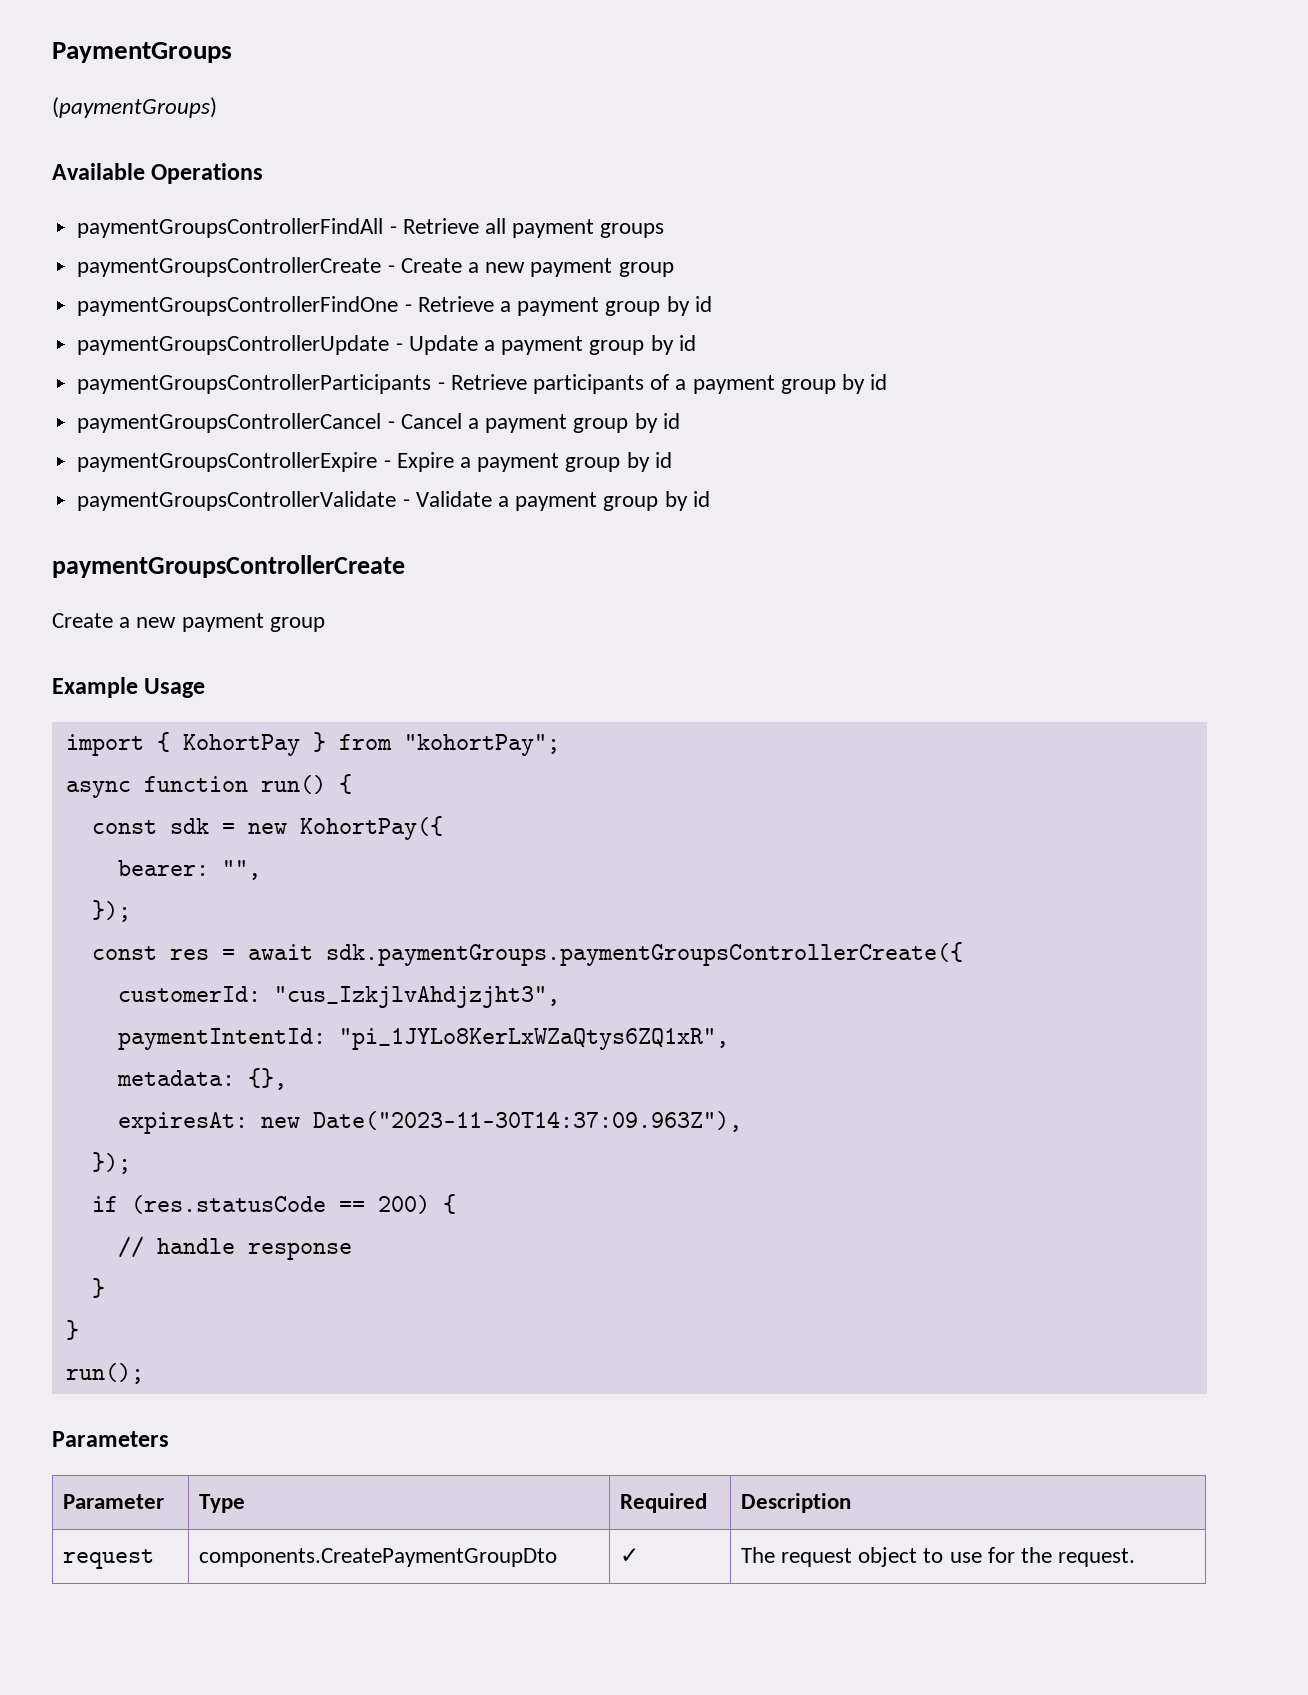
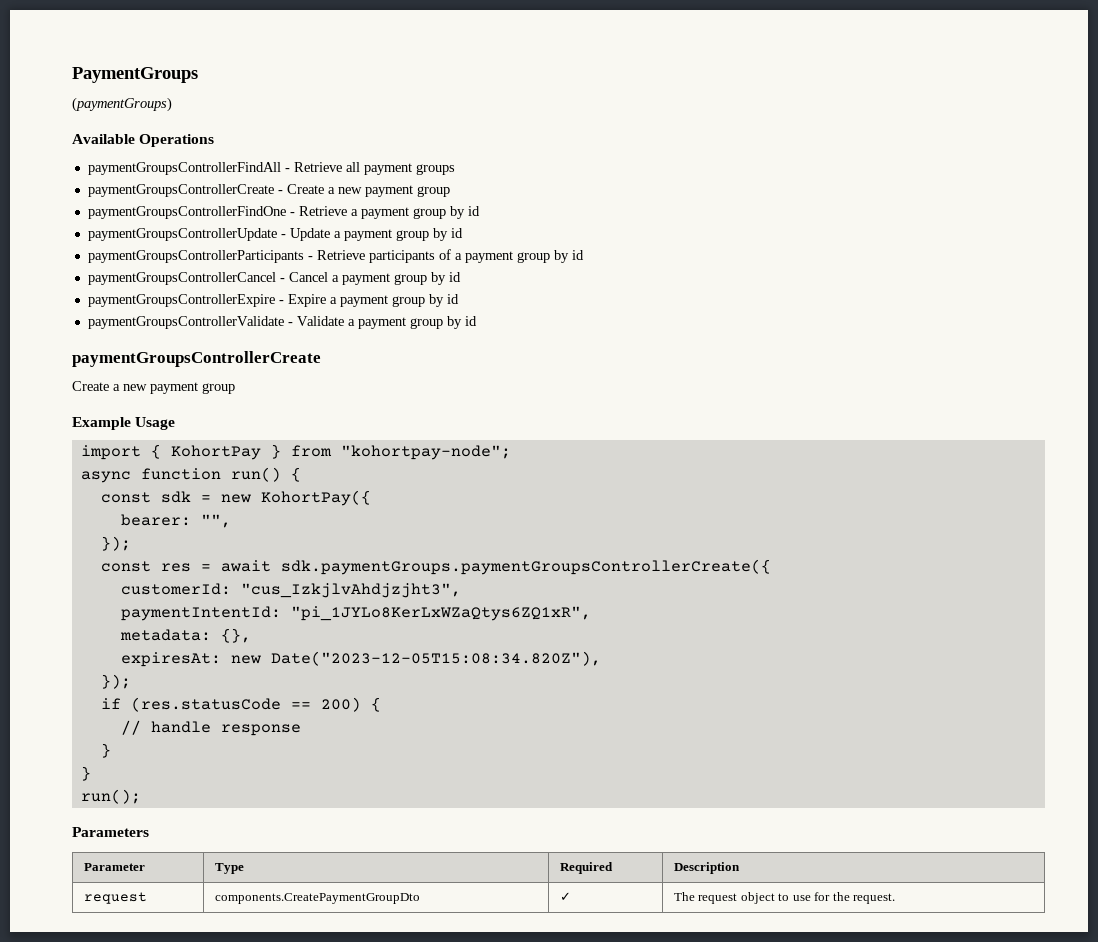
[403,734,560,756] "kohortPay"; -> [340,445,511,460] "kohortpay-node";
[312,1111,742,1132] Date("2023-11-30T14:37:09.963Z"), -> [270,651,601,666] Date("2023-12-05T15:08:34.820Z"),

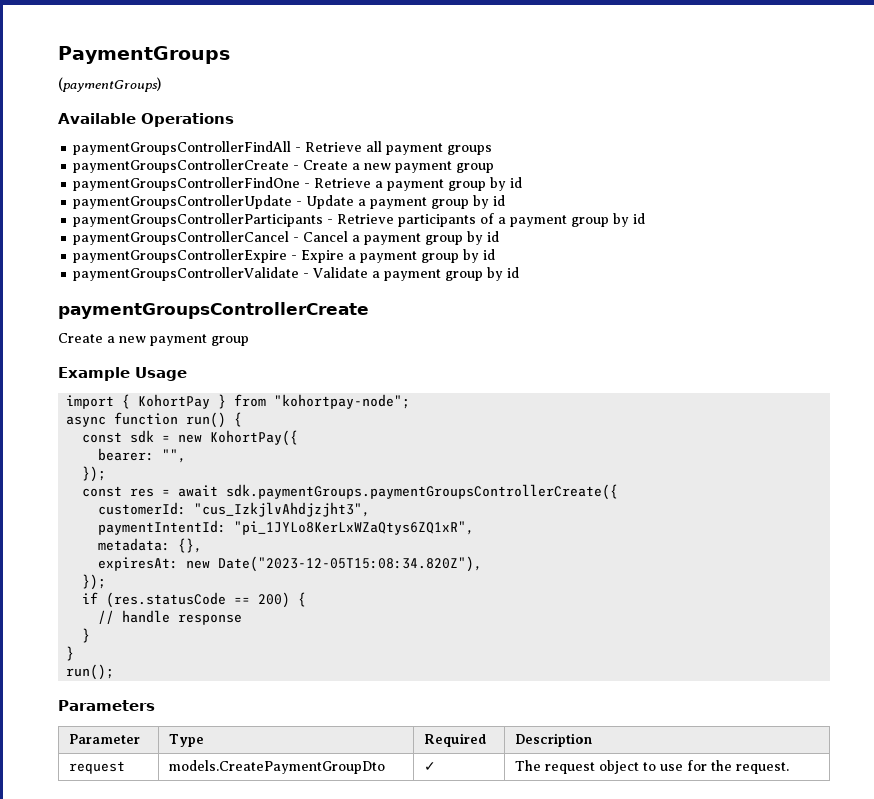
[214,893,420,904] components.CreatePaymentGroupDto -> [168,760,385,774] models.CreatePaymentGroupDto

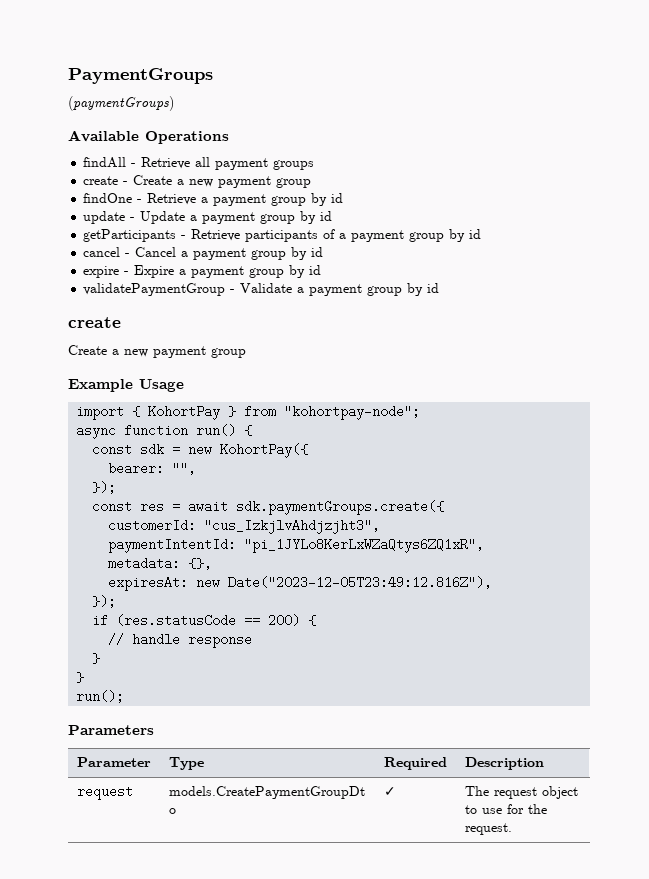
[73,141,292,155] paymentGroupsControllerFindAll -> [83,157,127,168] findAll
[73,159,290,173] paymentGroupsControllerCreate -> [83,176,119,185] create
[73,177,301,191] paymentGroupsControllerFindOne -> [83,193,133,203] findOne
[73,195,293,209] paymentGroupsControllerUpdate -> [83,211,126,224] update
[73,213,324,227] paymentGroupsControllerParticipants -> [83,229,177,242] getParticipants
[73,231,290,245] paymentGroupsControllerCancel -> [83,247,121,257] cancel
[73,249,288,263] paymentGroupsControllerExpire -> [83,266,120,278] expire
[73,267,300,281] paymentGroupsControllerValidate -> [83,283,226,296] validatePaymentGroup
[58,302,369,319] paymentGroupsControllerCreate -> [68,317,121,328] create
[226,484,619,500] sdk.paymentGroups.paymentGroupsControllerCreate({ -> [236,500,445,515] sdk.paymentGroups.create({
[218,556,483,572] Date("2023-12-05T15:08:34.820Z"), -> [228,576,493,589] Date("2023-12-05T23:49:12.816Z"),

